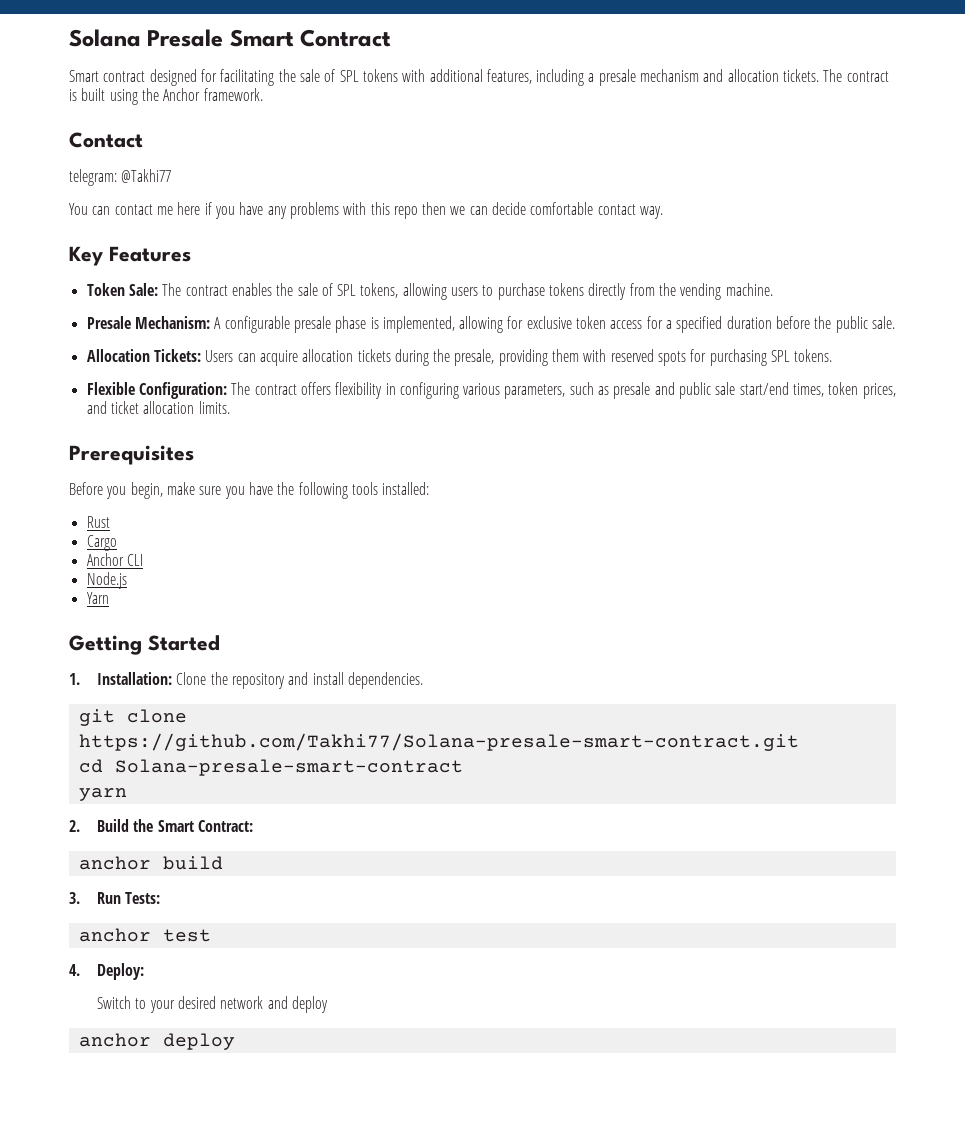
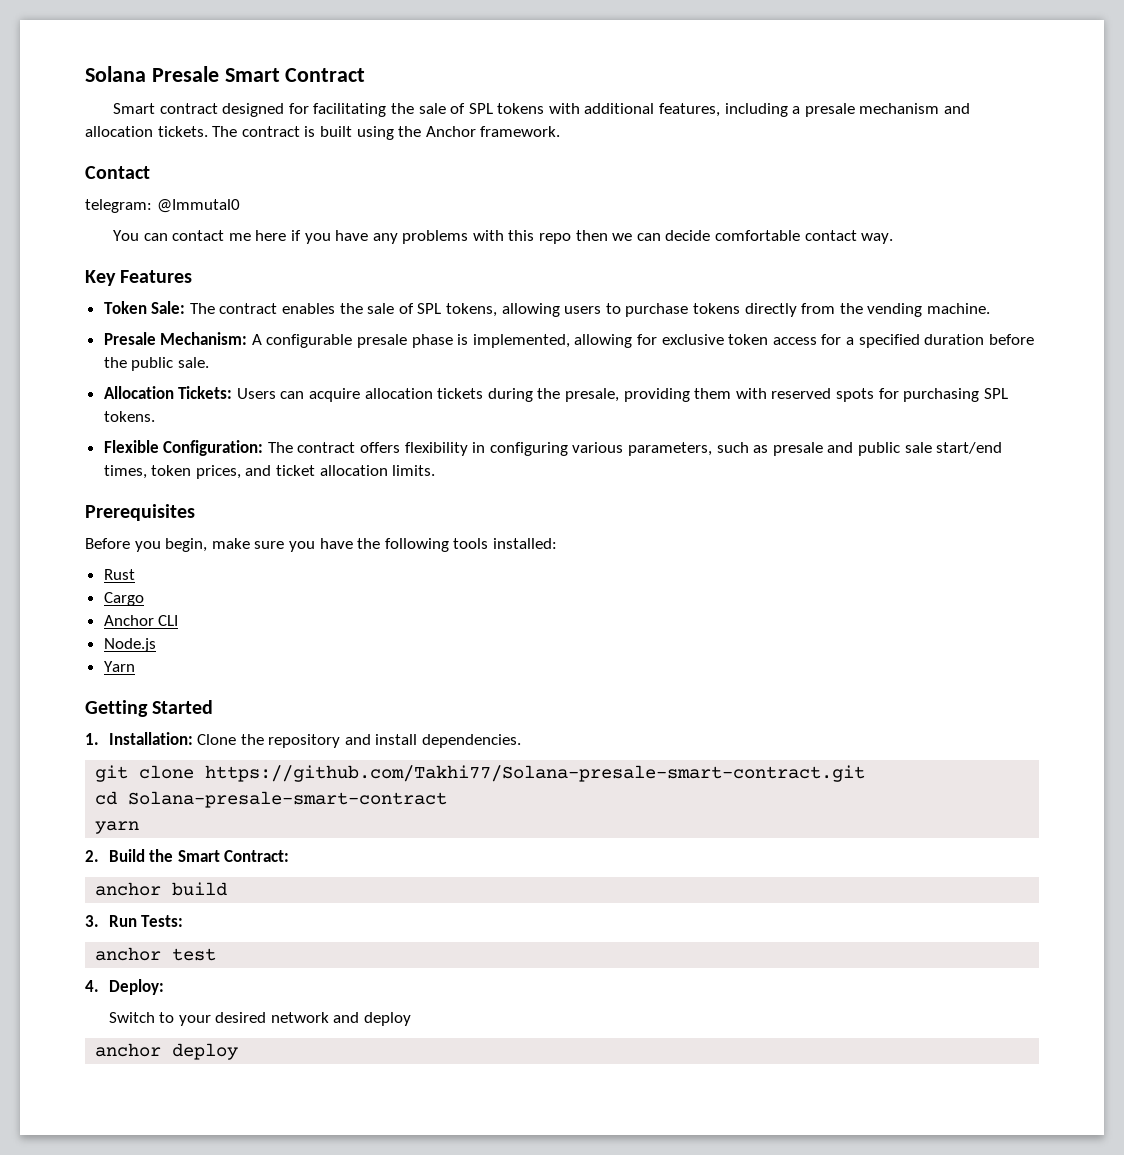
[121,169,172,183] @Takhi77 -> [156,199,240,213] @Immutal0

